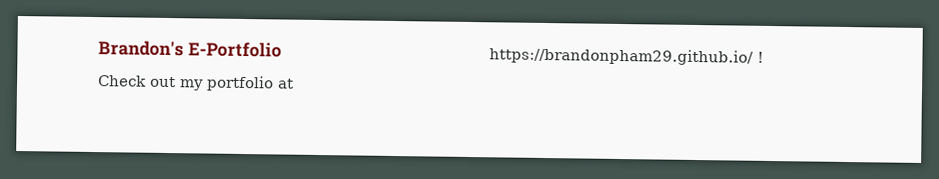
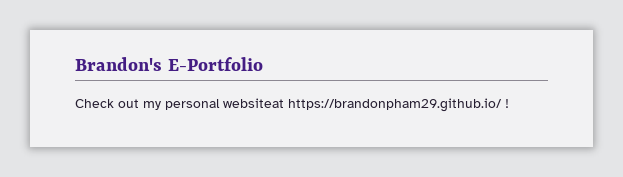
[206,75,294,92] portfolio at -> [165,98,284,110] personal websiteat

